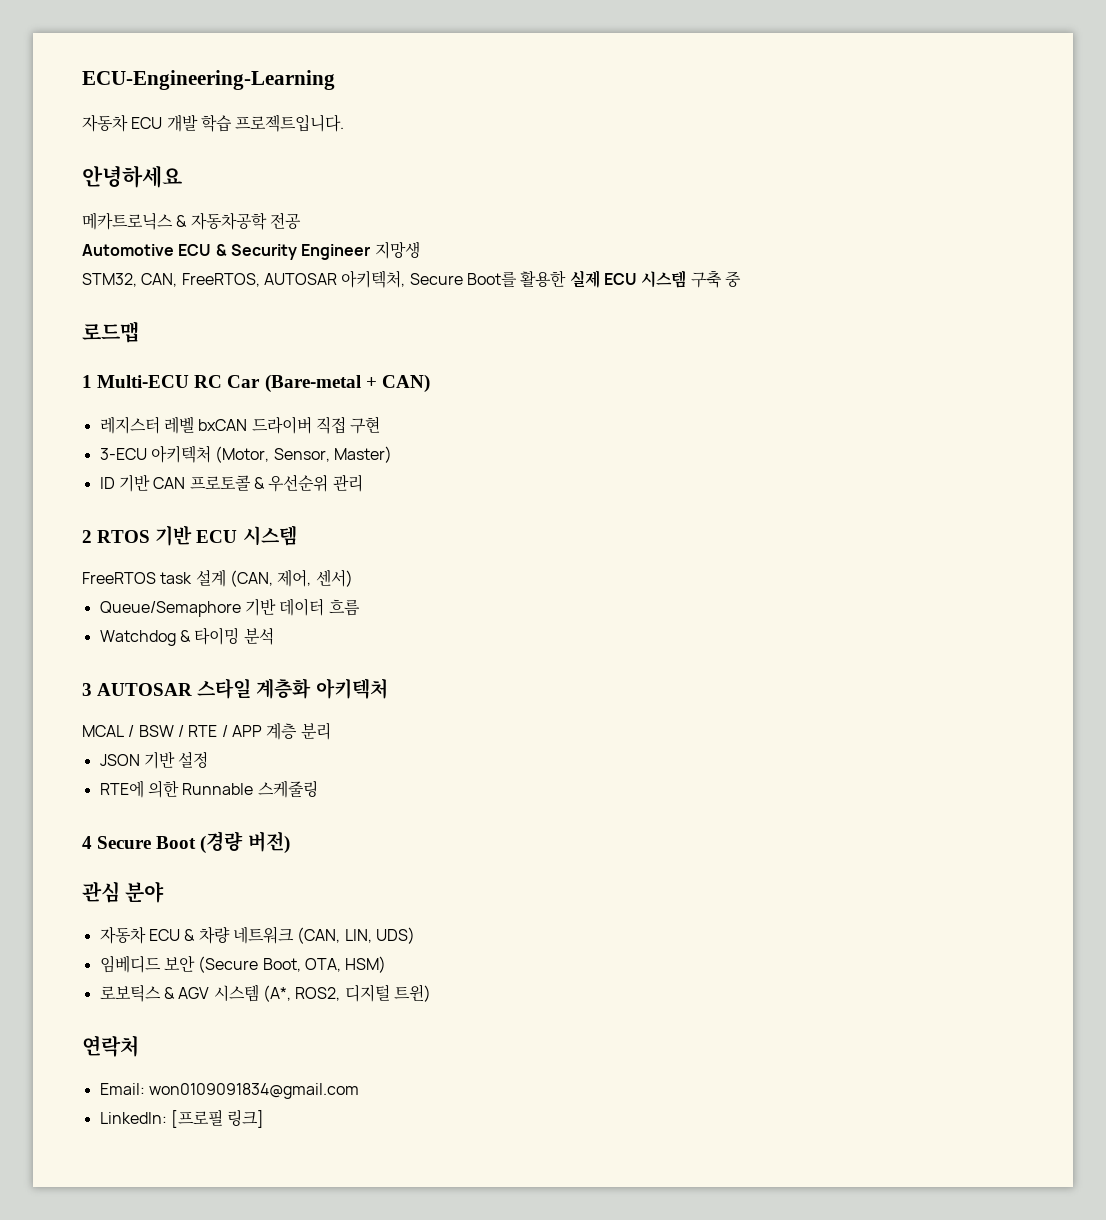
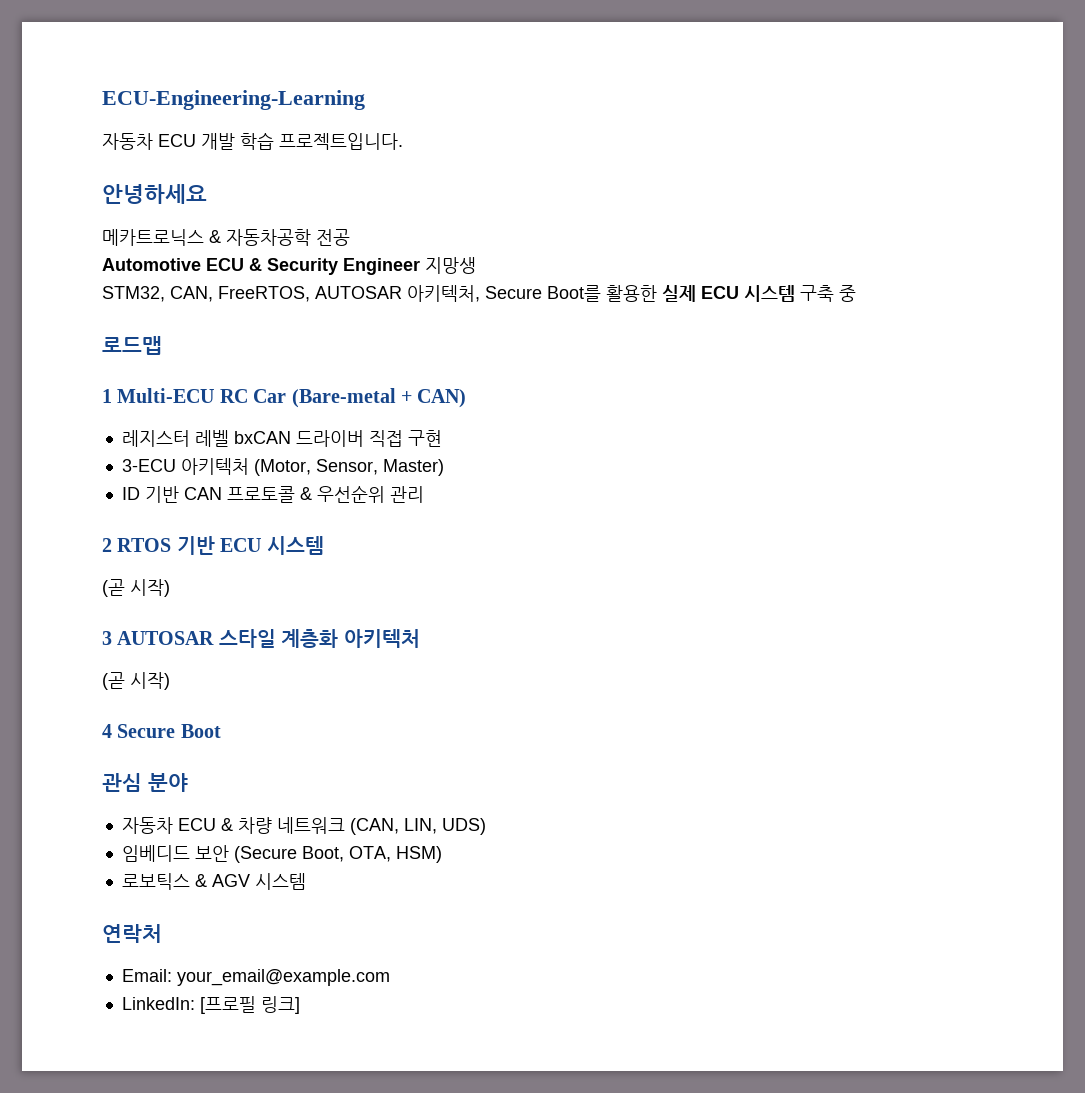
[82,569,353,587] [99,598,360,617] [99,627,274,646] FreeRTOS task 설계 (CAN, 제어, 센서) // Queue/Semaphore 기반 데이터 흐름 // Watchdog & 타이밍 분석 -> [102,579,170,597] (곧 시작)
[82,722,331,740] [99,751,209,769] [99,780,318,798] MCAL / BSW / RTE / APP 계층 분리 // JSON 기반 설정 // RTE에 의한 Runnable 스케줄링 -> [102,672,170,690] (곧 시작)
[200,831,290,854] (경량 버전) -> (221, 731) none
[262,984,431,1002] (A*, ROS2, 디지털 트윈) -> (306, 881) none
[148,1083,359,1099] won0109091834@gmail.com -> [176,969,390,986] your_email@example.com

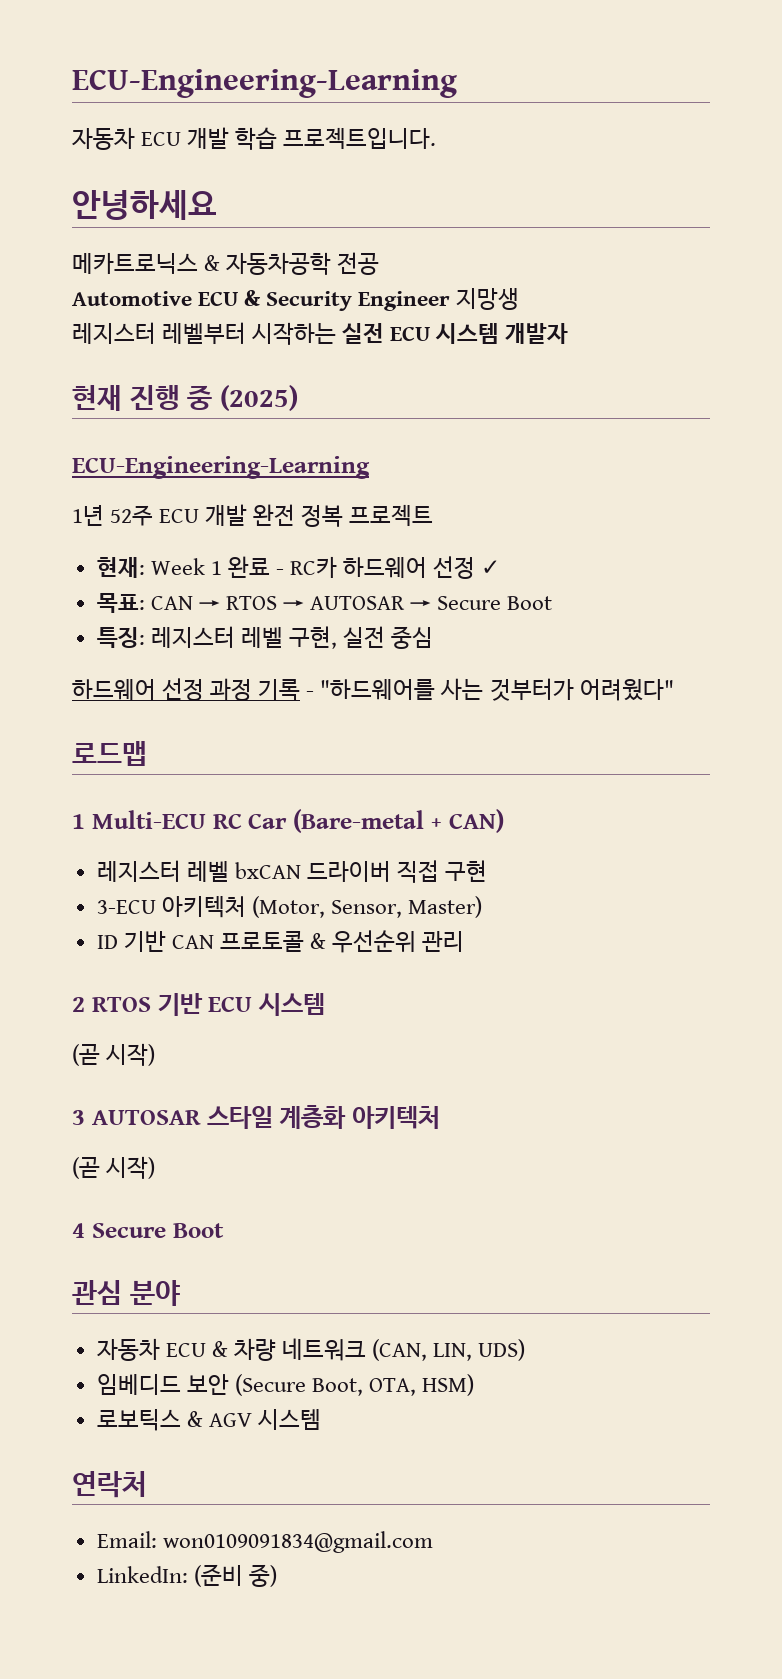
[102,285,856,302] STM32, CAN, FreeRTOS, AUTOSAR 아키텍처, Secure Boot를 활용한 실제 ECU 시스템 구축 중 -> [72,322,569,345] [72,385,298,411] [72,456,370,479] [72,504,434,527] [96,556,501,579] [96,593,553,613] [96,626,434,649] [72,678,674,701] 레지스터 레벨부터 시작하는 실전 ECU 시스템 개발자 // 현재 진행 중 (2025) // ECU-Engineering-Learning // 1년 52주 ECU 개발 완전 정복 프로젝트 // 현재: Week 1 완료 - RC카 하드웨어 선정 ✓ // 목표: CAN → RTOS → AUTOSAR → Secure Boot // 특징: 레지스터 레벨 구현, 실전 중심 // 하드웨어 선정 과정 기록 - "하드웨어를 사는 것부터가 어려웠다"
[176,969,390,986] your_email@example.com -> [162,1531,433,1553] won0109091834@gmail.com
[199,996,300,1014] [프로필 링크] -> [193,1564,277,1587] (준비 중)

